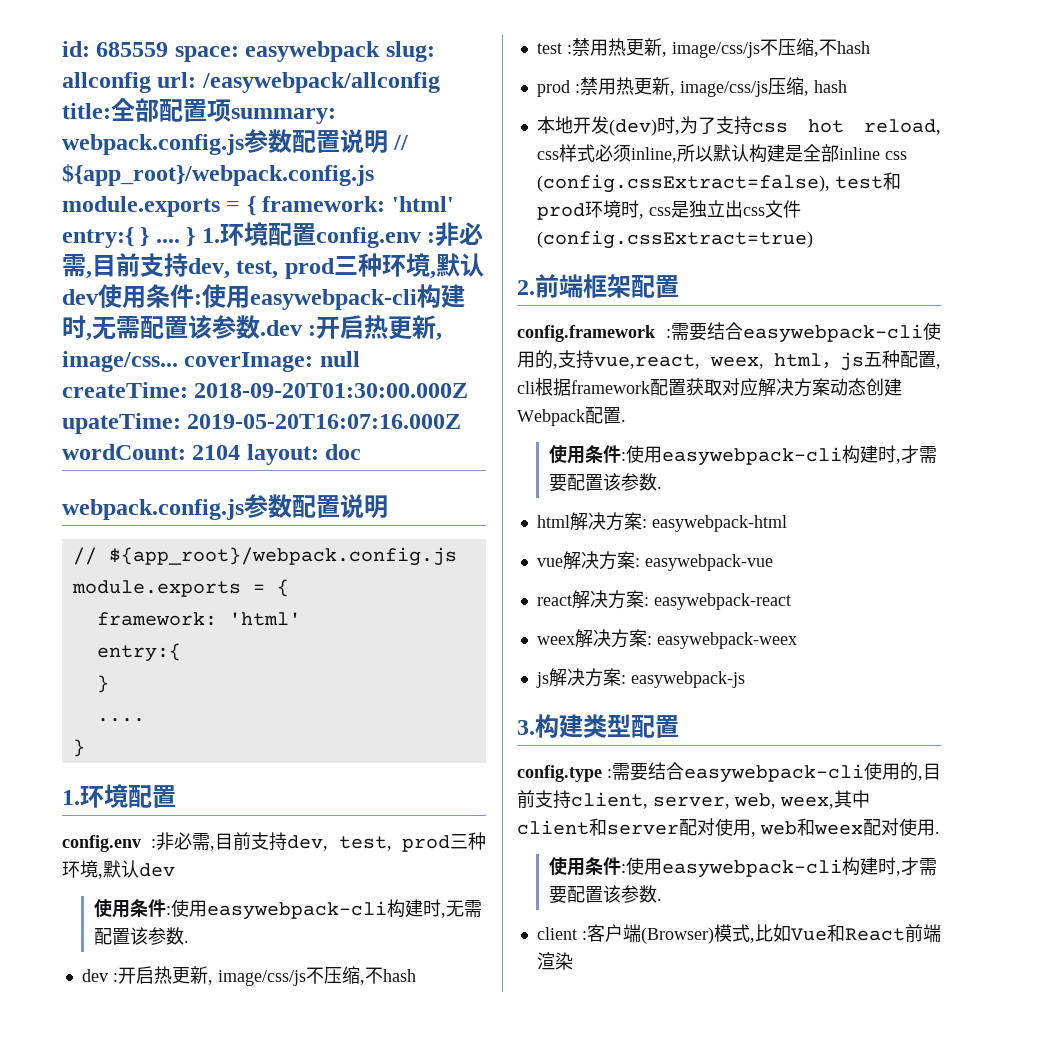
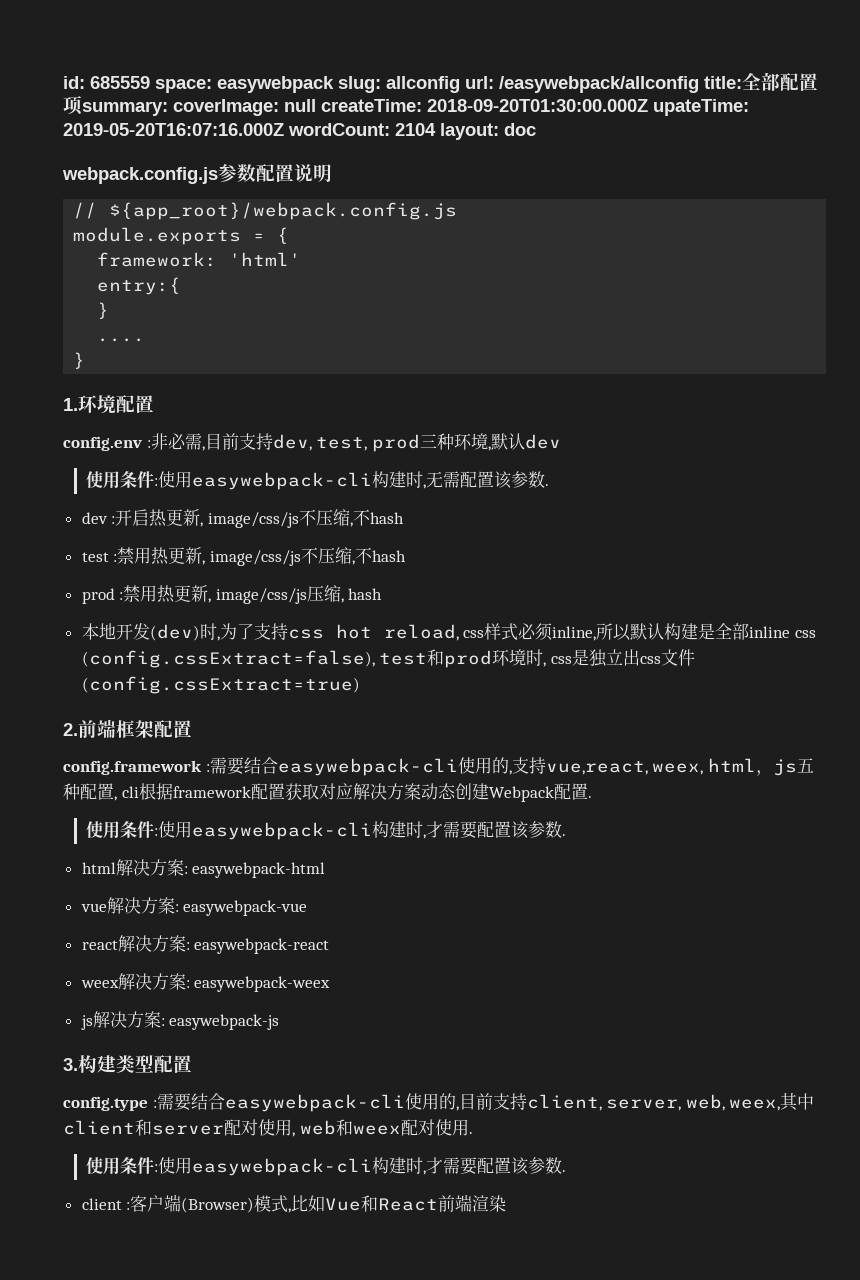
[62,129,409,155] [62,164,374,186] [62,196,454,217] [62,222,484,248] [62,253,484,279] [62,284,465,310] [62,315,443,341] [62,351,178,372] webpack.config.js参数配置说明 // ${app_root}/webpack.config.js module.exports = { framework: 'html' entry:{ } .... } 1.环境配置config.env :非必需,目前支持dev, test, prod三种环境,默认dev使用条件:使用easywebpack-cli构建时,无需配置该参数.dev :开启热更新, image/css... -> (168, 108) none

